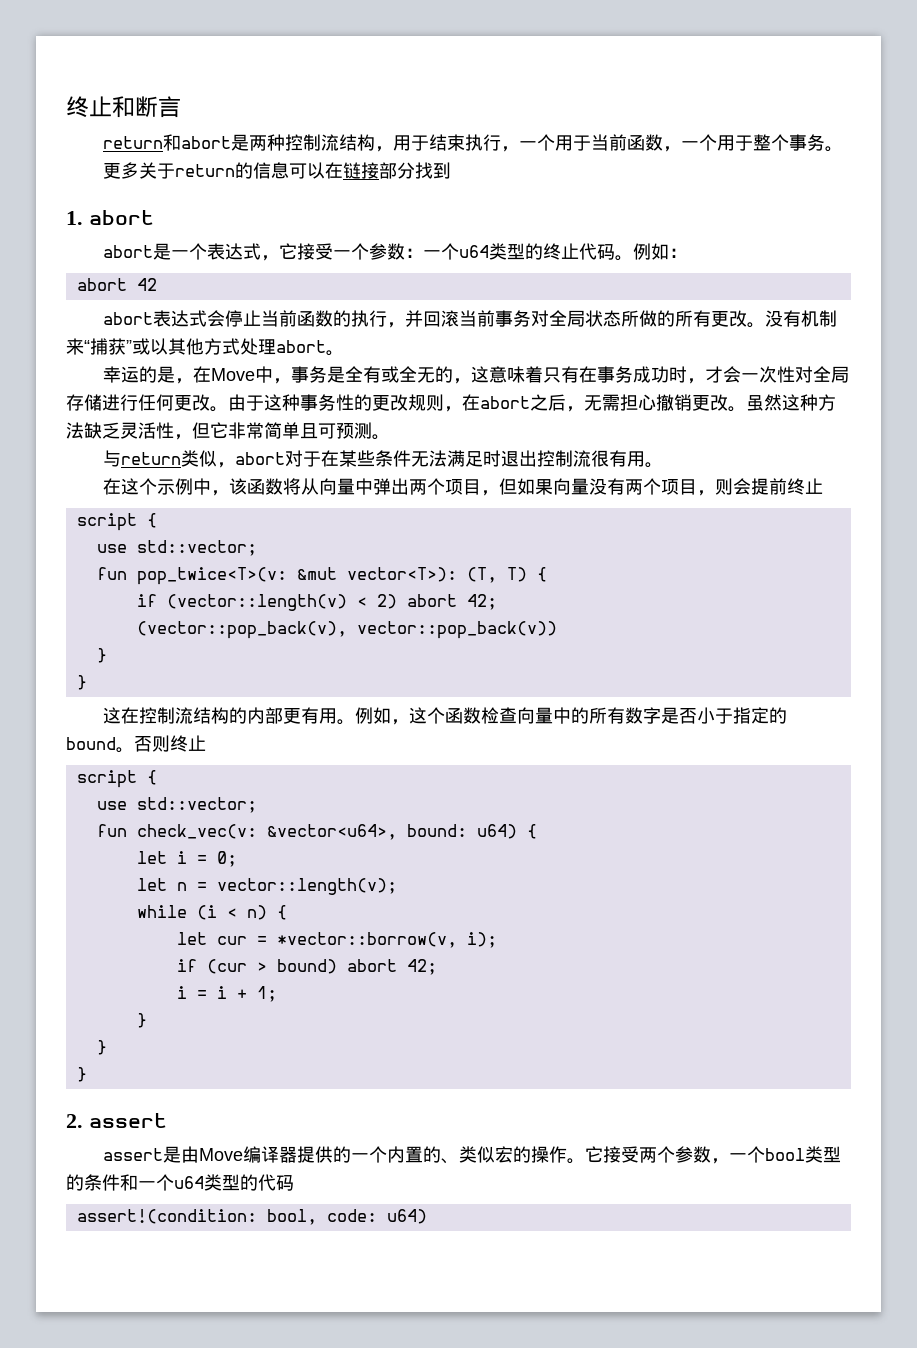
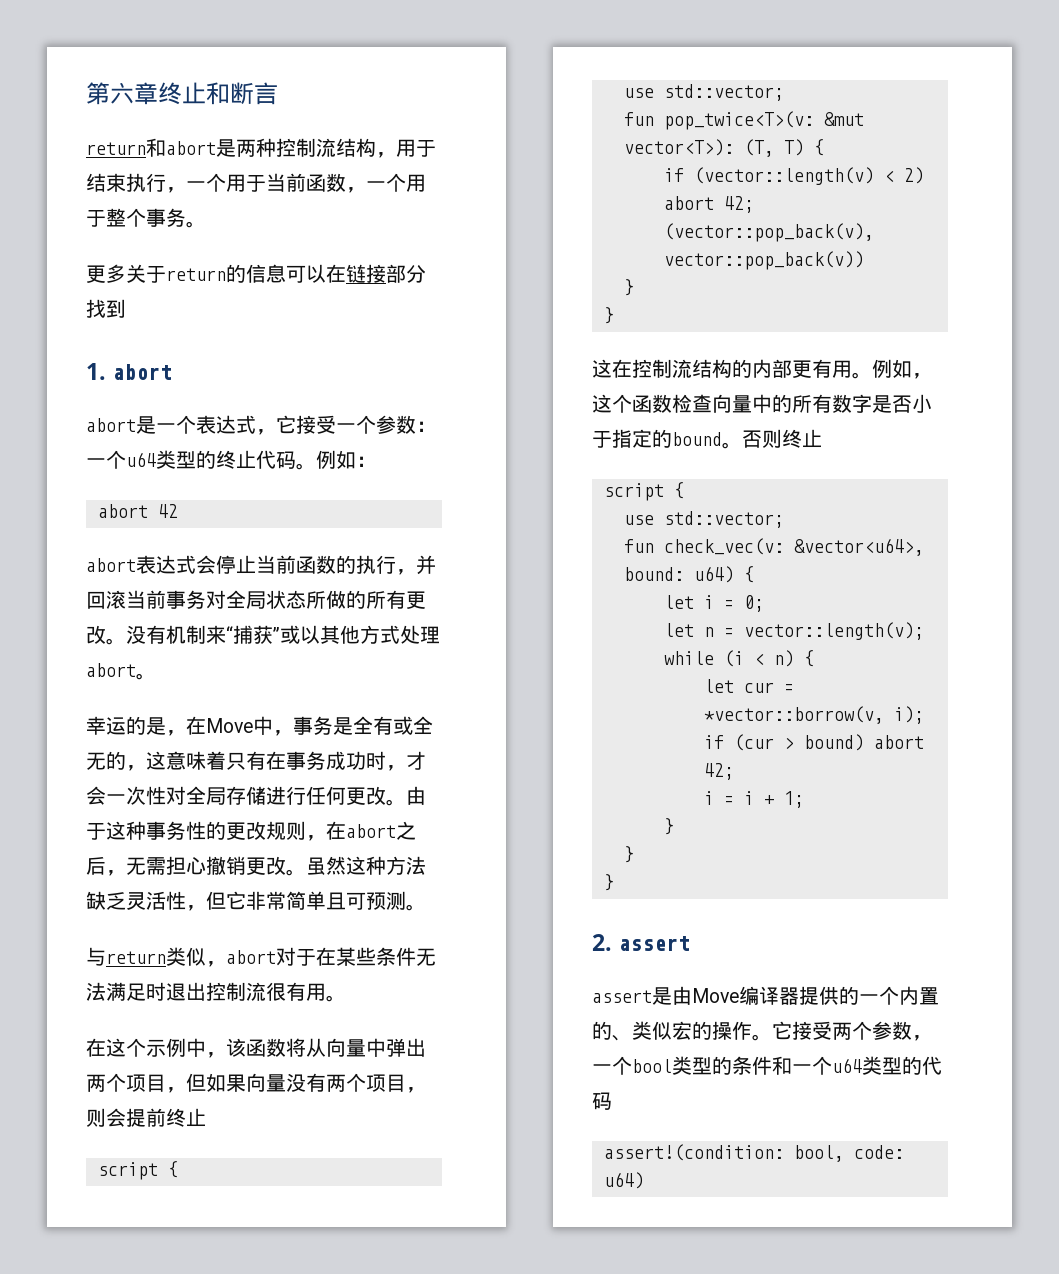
(66, 107) none -> [86,82,158,105] 第六章

